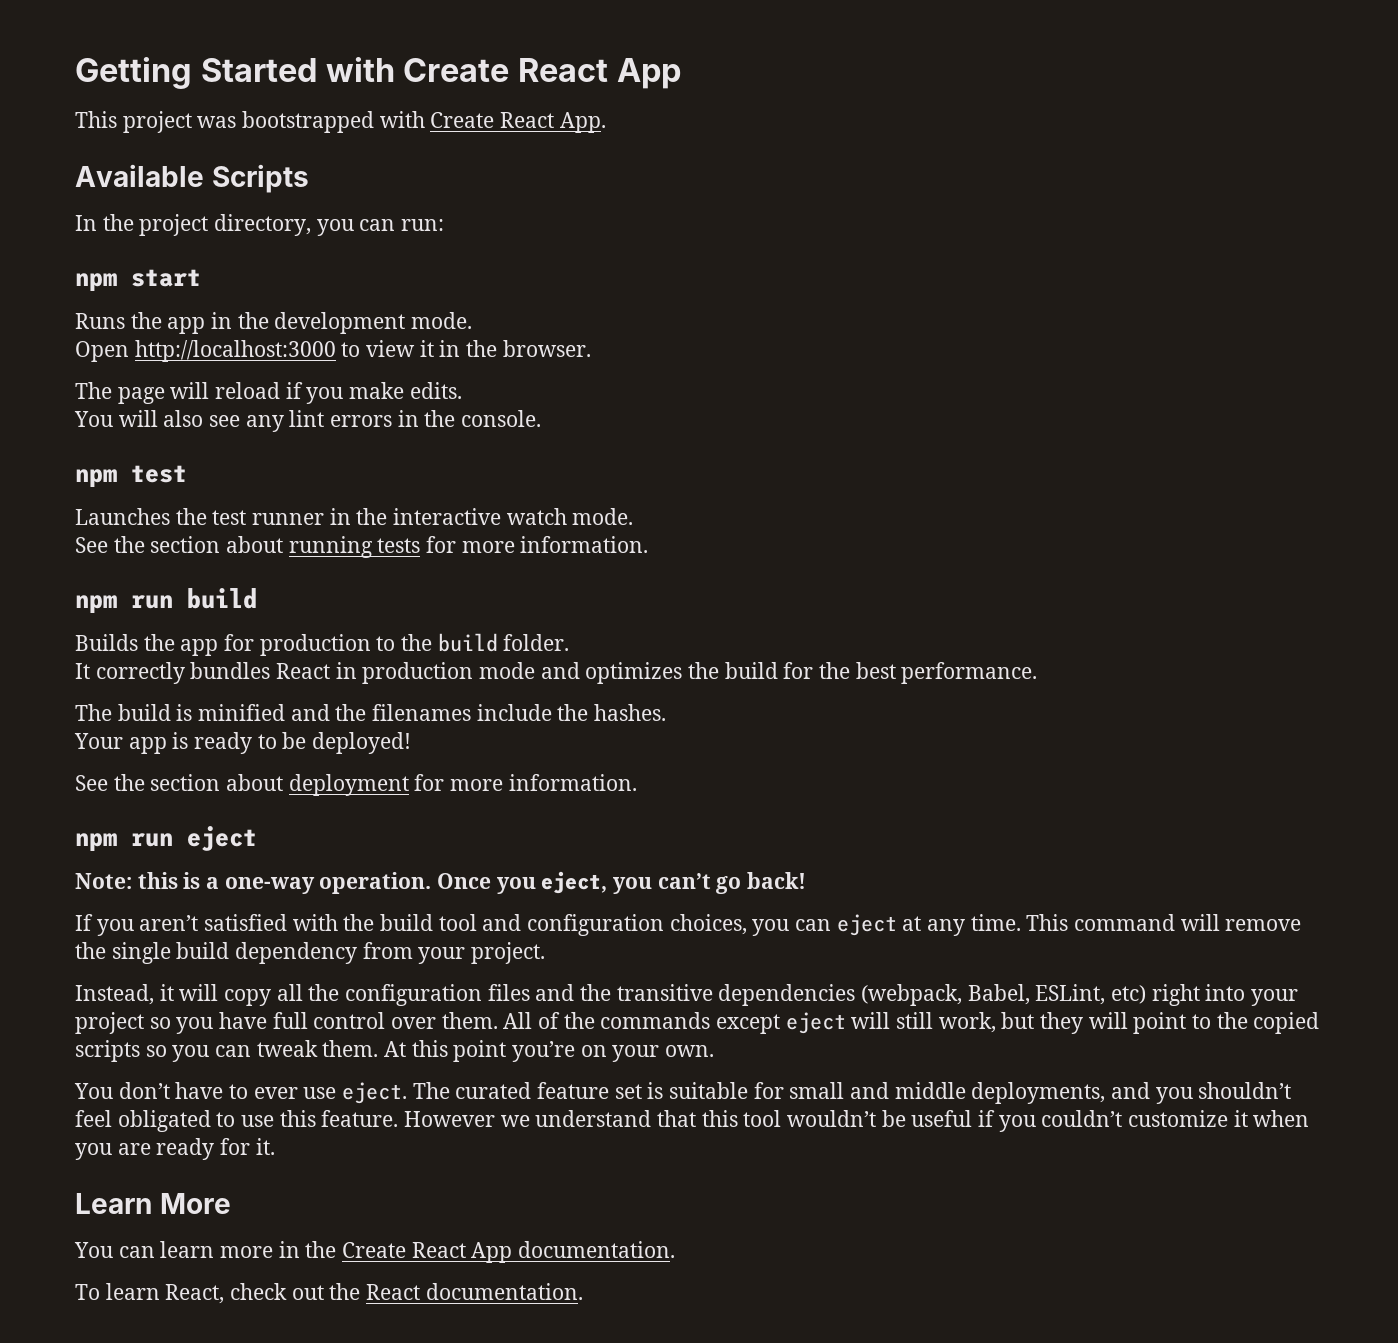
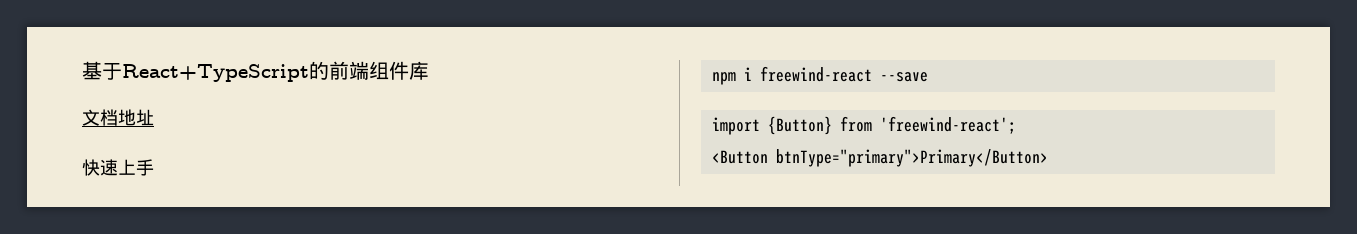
[75,57,681,89] [75,111,606,133] [75,164,309,193] [75,214,445,236] [75,269,201,291] [75,312,473,334] [75,340,591,362] [75,382,462,404] [74,410,542,432] [75,465,187,487] [75,508,634,525] [75,536,649,558] [75,588,257,613] [75,633,570,656] [75,662,1038,684] [75,704,667,721] [74,732,412,754] [75,774,637,796] [75,826,257,851] [75,871,807,894] [75,914,1302,936] [75,942,546,964] [75,984,1299,1006] [75,1012,1320,1034] [75,1040,715,1062] [74,1082,1292,1104] [75,1110,1310,1132] [75,1138,275,1160] [75,1193,231,1214] [74,1241,676,1263] [75,1283,583,1304] Getting Started with Create React App // This project was bootstrapped with Create React App. // Available Scripts // In the project directory, you can run: // npm start // Runs the app in the development mode. // Open http://localhost:3000 to view it in the browser. // The page will reload if you make edits. // You will also see any lint errors in the console. // npm test // Launches the test runner in the interactive watch mode. // See the section about running tests for more information. // npm run build // Builds the app for production to the build folder. // It correctly bundles React in production mode and optimizes the build for the best performance. // The build is minified and the filenames include the hashes. // Your app is ready to be deployed! // See the section about deployment for more information. // npm run eject // Note: this is a one-way operation. Once you eject, you can’t go back! // If you aren’t satisfied with the build tool and configuration choices, you can eject at any time. This command will remove the single build dependency from your project. // Instead, it will copy all the configuration files and the transitive dependencies (webpack, Babel, ESLint, etc) right into your project so you have full control over them. All of the commands except eject will still work, but they will point to the copied scripts so you can tweak them. At this point you’re on your own. // You don’t have to ever use eject. The curated feature set is suitable for small and middle deployments, and you shouldn’t feel obligated to use this feature. However we understand that this tool wouldn’t be useful if you couldn’t customize it when you are ready for it. // Learn More // You can learn more in the Create React App documentation. // To learn React, check out the React documentation. -> [82,61,429,82] [82,109,154,126] [82,159,154,176] [711,66,928,85] [711,116,1016,135] [711,149,1048,167] 基于React+TypeScript的前端组件库 // 文档地址 // 快速上手 // npm i freewind-react --save // import {Button} from 'freewind-react'; // <Button btnType="primary">Primary</Button>

